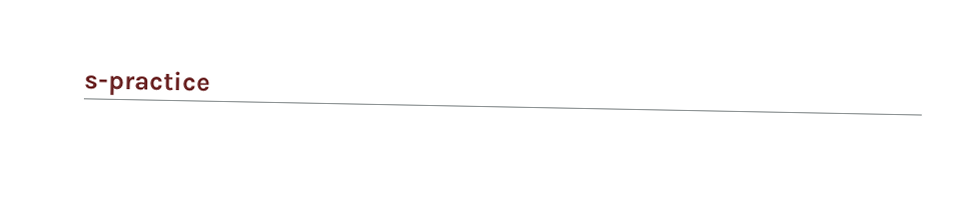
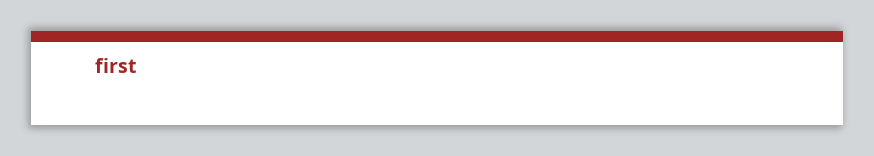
[84,69,211,98] s-practice -> [95,58,136,73] first

